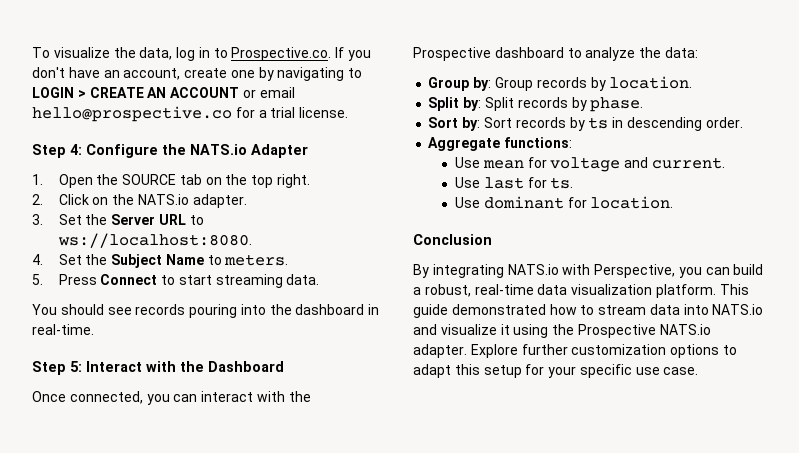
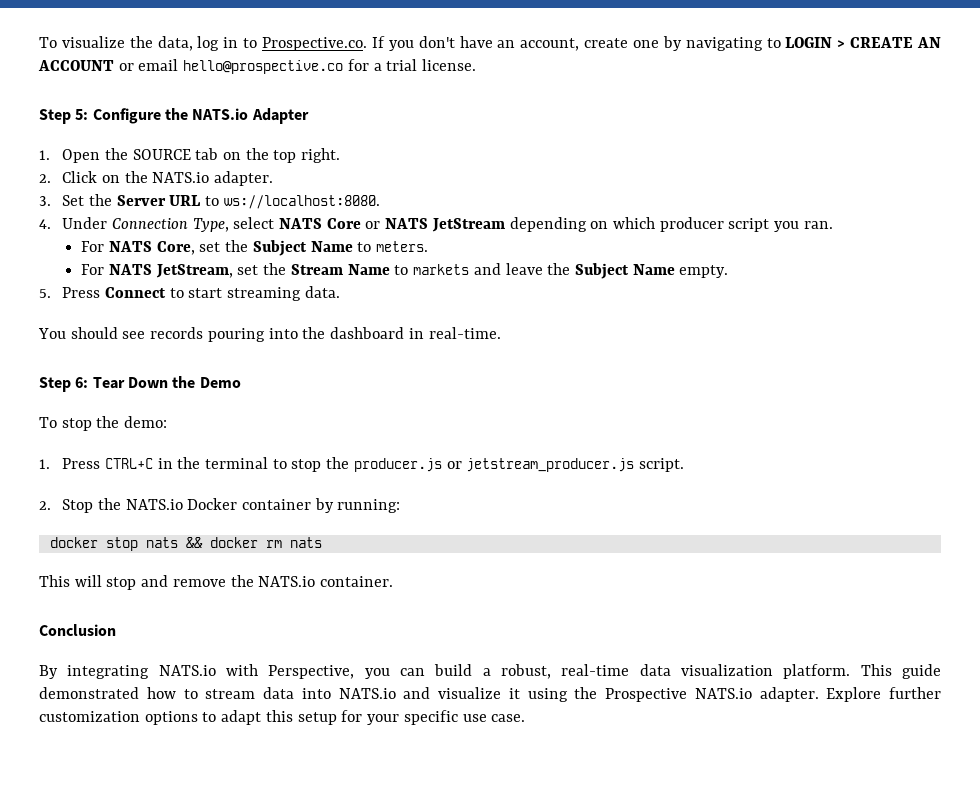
[70,144,82,155] 4: -> [75,109,89,120] 5:
[58,254,82,265] Set -> [62,217,833,232] [81,241,221,255] Under Connection Type, select NATS Core or NATS JetStream depending on which producer script you ran. // For NATS Core, set
(289, 260) none -> [81,263,729,279] // For NATS JetStream, set the Stream Name to markets and leave the Subject Name empty.
[70,361,284,372] [32,391,311,405] [413,47,698,61] [428,76,693,91] [428,97,644,112] [428,117,743,131] [428,137,573,151] [454,157,725,172] [454,177,574,189] [454,196,674,209] 5: Interact with the Dashboard // Once connected, you can interact with the Prospective dashboard to analyze the data: // Group by: Group records by location. // Split by: Split records by phase. // Sort by: Sort records by ts in descending order. // Aggregate functions: // Use mean for voltage and current. // Use last for ts. // Use dominant for location. -> [75,376,241,389] [39,416,168,431] [39,457,685,472] [39,498,401,513] [49,537,322,551] [39,575,394,590] 6: Tear Down the Demo // To stop the demo: // 1. Press CTRL+C in the terminal to stop the producer.js or jetstream_producer.js script. // 2. Stop the NATS.io Docker container by running: // docker stop nats && docker rm nats // This will stop and remove the NATS.io container.

